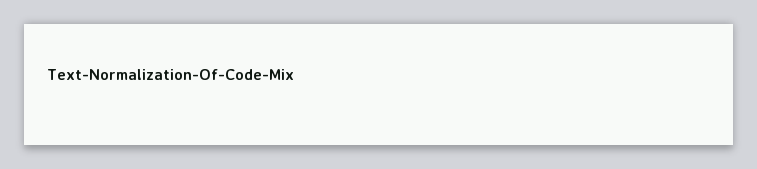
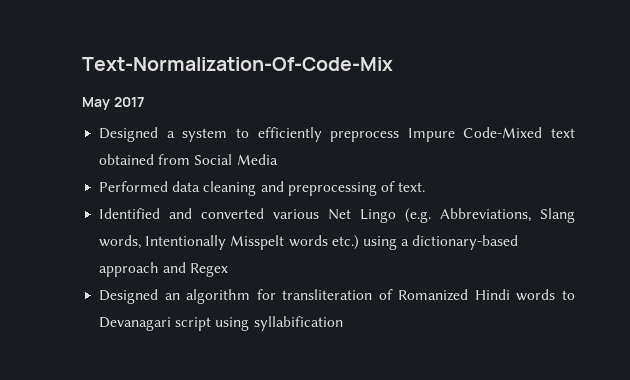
(294, 74) none -> [82,97,144,110] [99,127,575,142] [99,154,278,165] [99,181,426,196] [99,208,575,223] [99,235,519,250] [99,262,229,277] [99,289,575,304] [99,316,343,331] // May 2017 // Designed a system to efficiently preprocess Impure Code-Mixed text obtained from Social Media // Performed data cleaning and preprocessing of text. // Identified and converted various Net Lingo (e.g. Abbreviations, Slang words, Intentionally Misspelt words etc.) using a dictionary-based approach and Regex // Designed an algorithm for transliteration of Romanized Hindi words to Devanagari script using syllabification

